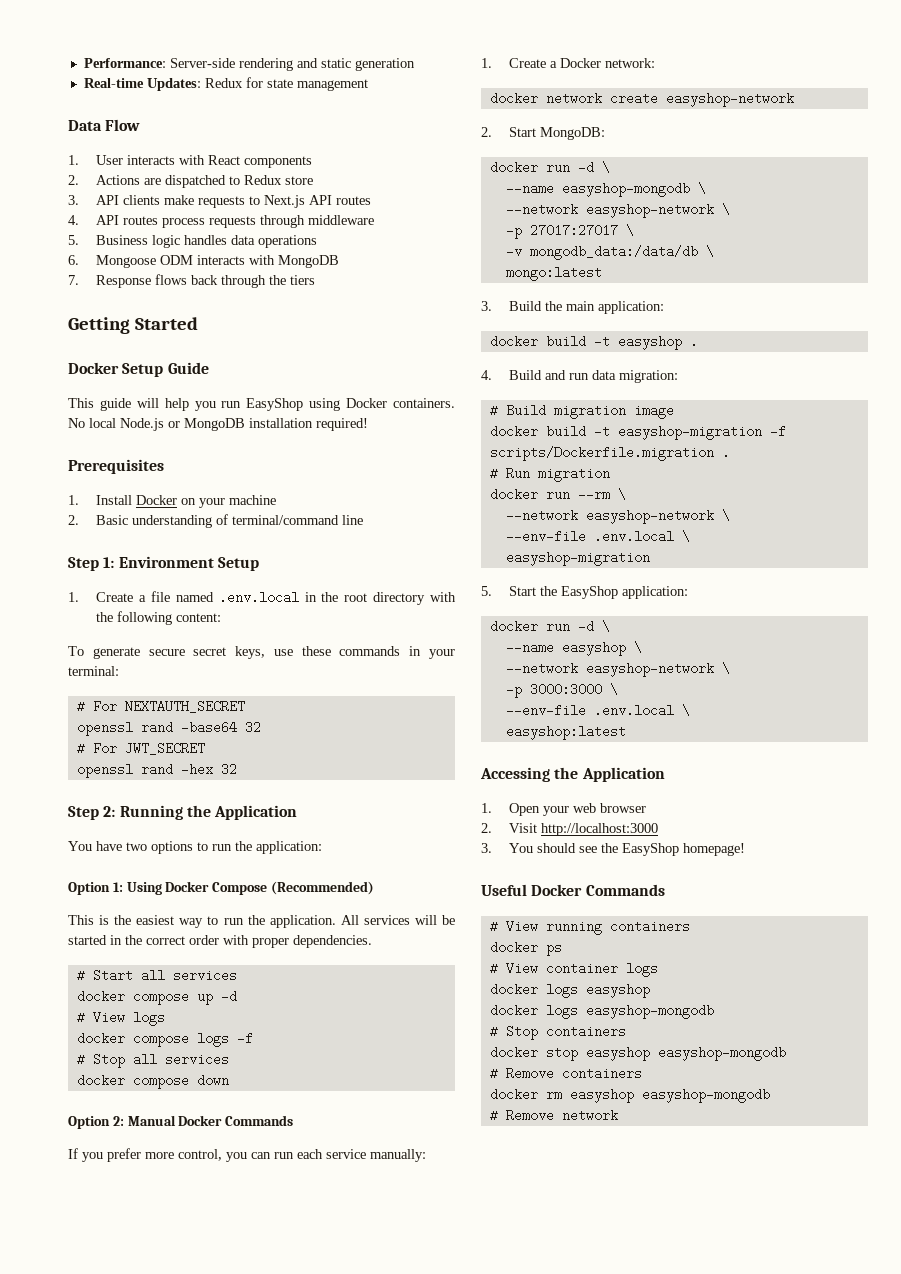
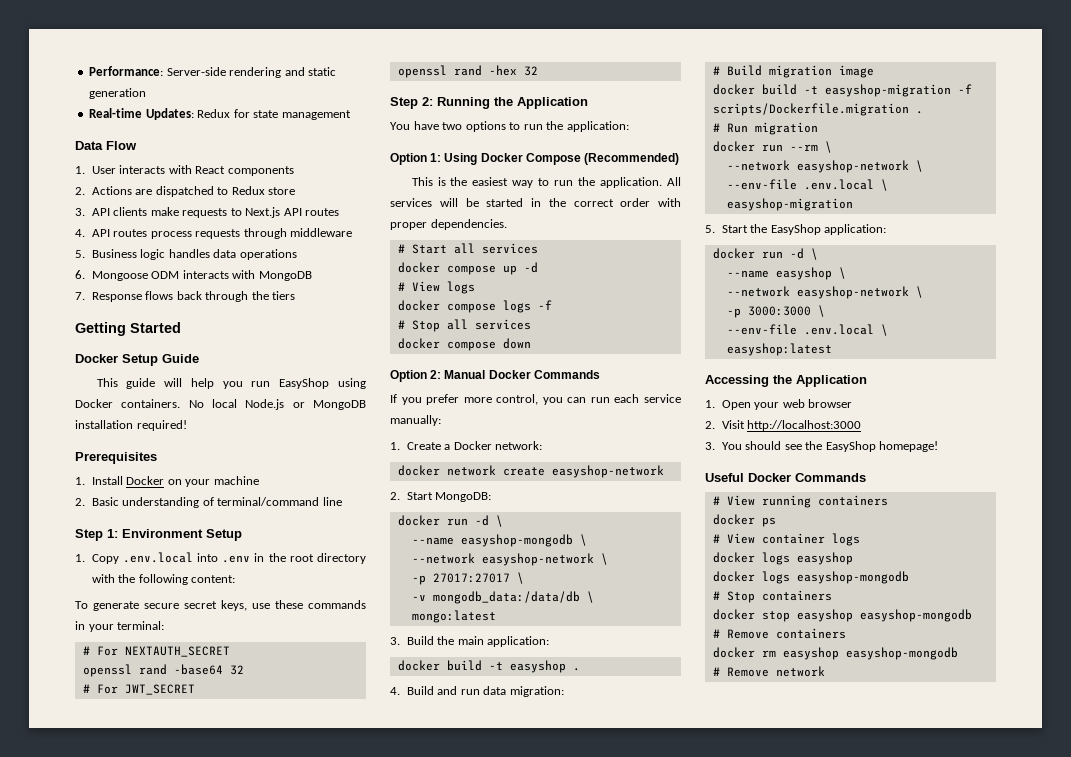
[96,591,299,604] Create a file named .env.local -> [91,552,251,564] Copy .env.local into .env

